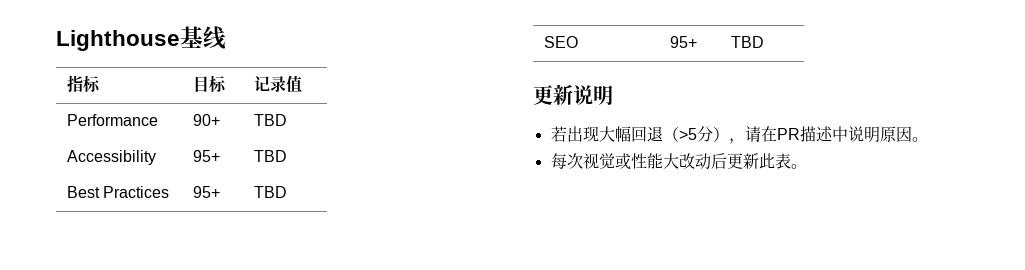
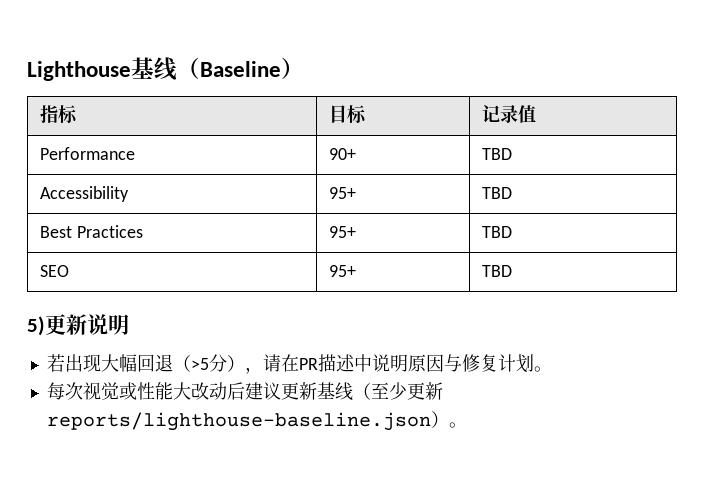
(226, 38) none -> [177,57,304,79] （Baseline）
(765, 42) none -> [27,316,45,336] 5)
(912, 134) none -> [443,354,534,373] 与修复计划
[726,153,791,169] 更新此表 -> [244,382,443,401] [46,411,449,431] 建议更新基线（至少更新reports/lighthouse-baseline.json）

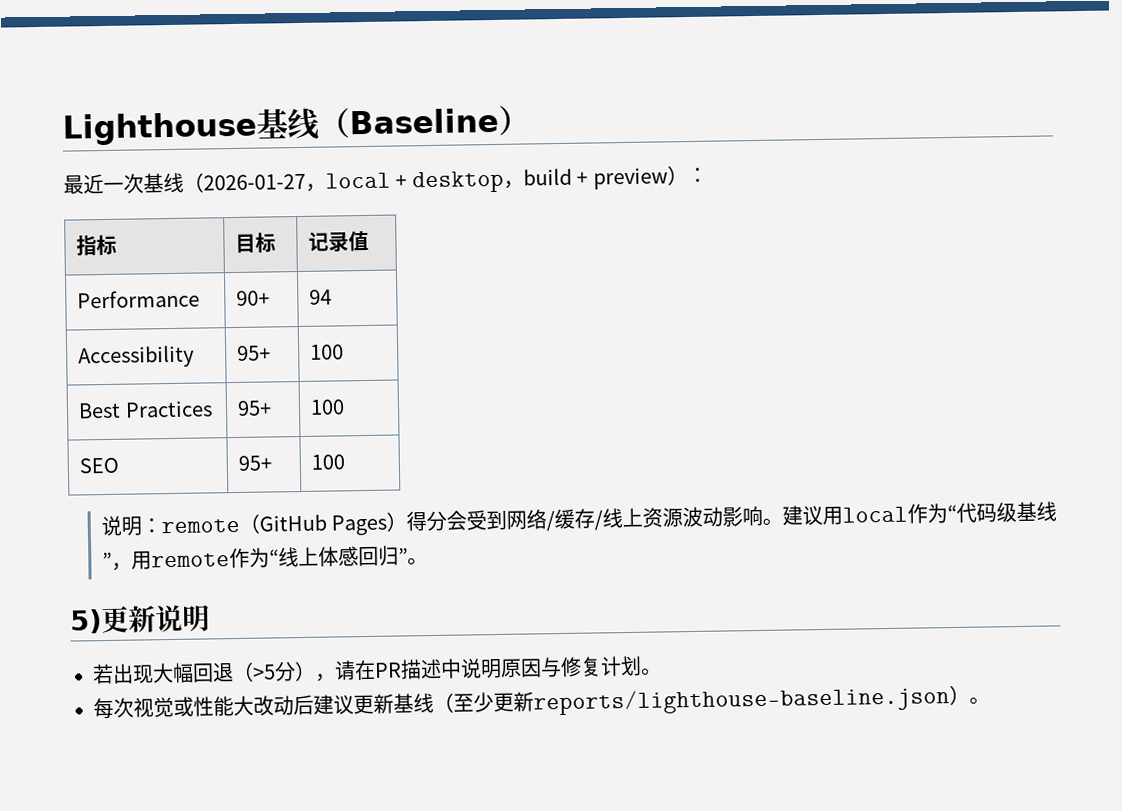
(304, 68) none -> [63,165,708,195] // 最近一次基线（2026-01-27，local + desktop，build + preview）：
[482,148,513,160] TBD -> [309,289,333,305] 94
[482,187,513,199] TBD -> [310,344,345,360] 100
[482,226,513,238] TBD -> [310,399,346,415] 100
[482,265,513,277] TBD -> [311,454,346,470] [100,501,1058,537] [101,545,428,571] 100 // 说明：remote（GitHub Pages）得分会受到网络/缓存/线上资源波动影响。建议用local作为“代码级基线”，用remote作为“线上体感回归”。

